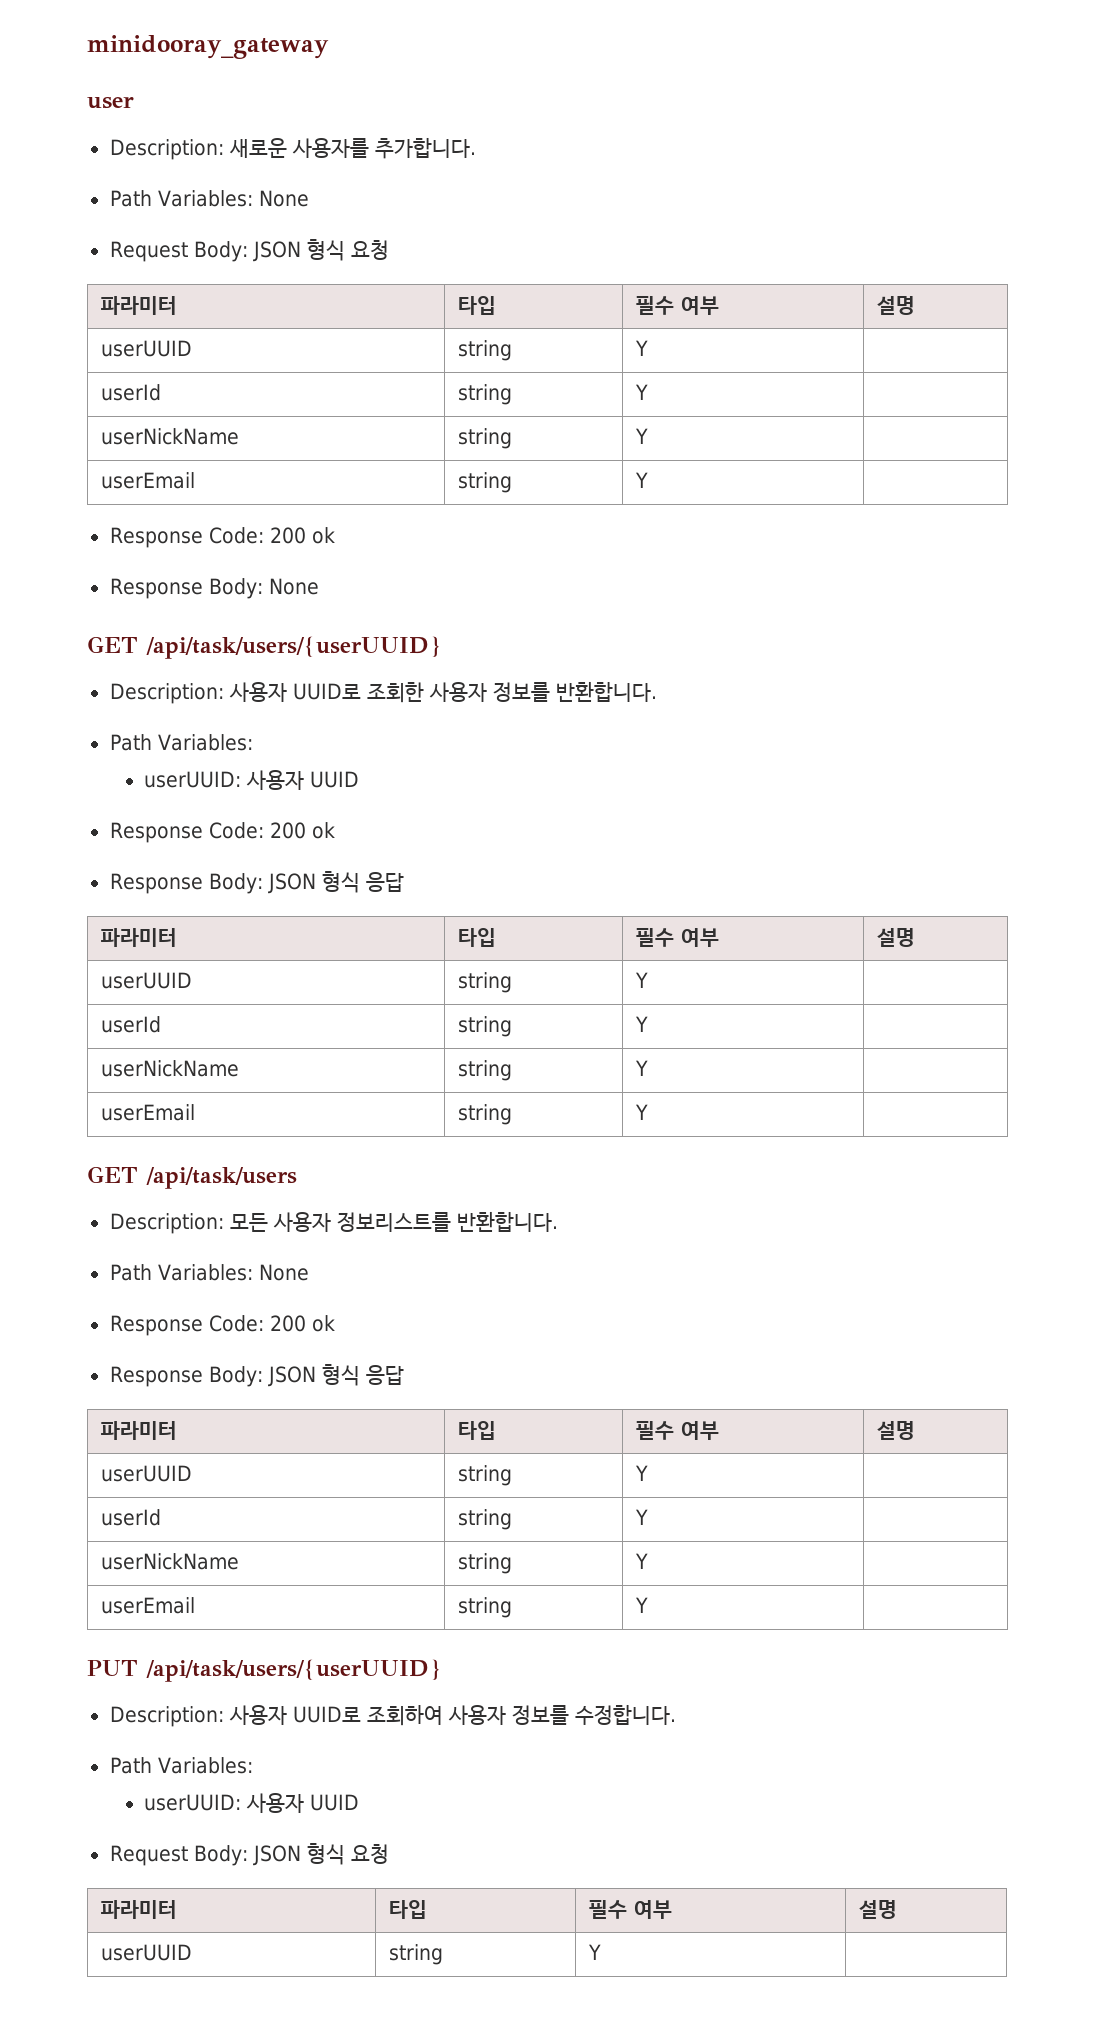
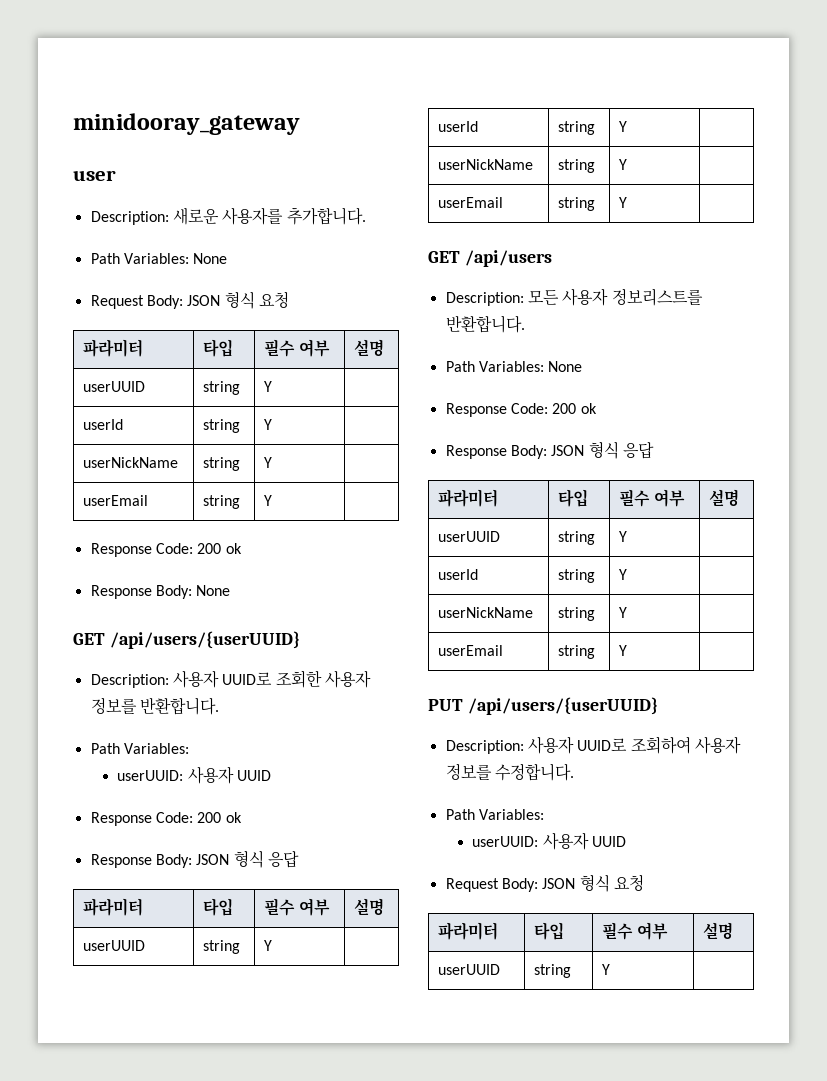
[146,636,442,659] /api/task/users/{userUUID} -> [109,631,300,649] /api/users/{userUUID}
[146,1167,297,1189] /api/task/users -> [464,250,552,267] /api/users
[146,1659,442,1682] /api/task/users/{userUUID} -> [467,697,658,715] /api/users/{userUUID}

